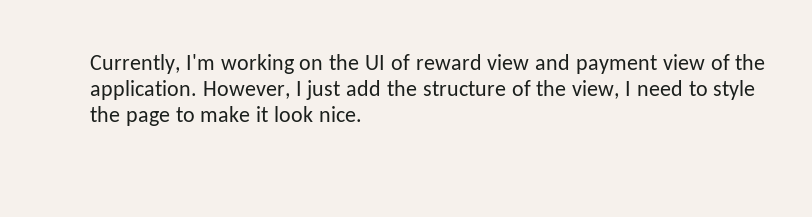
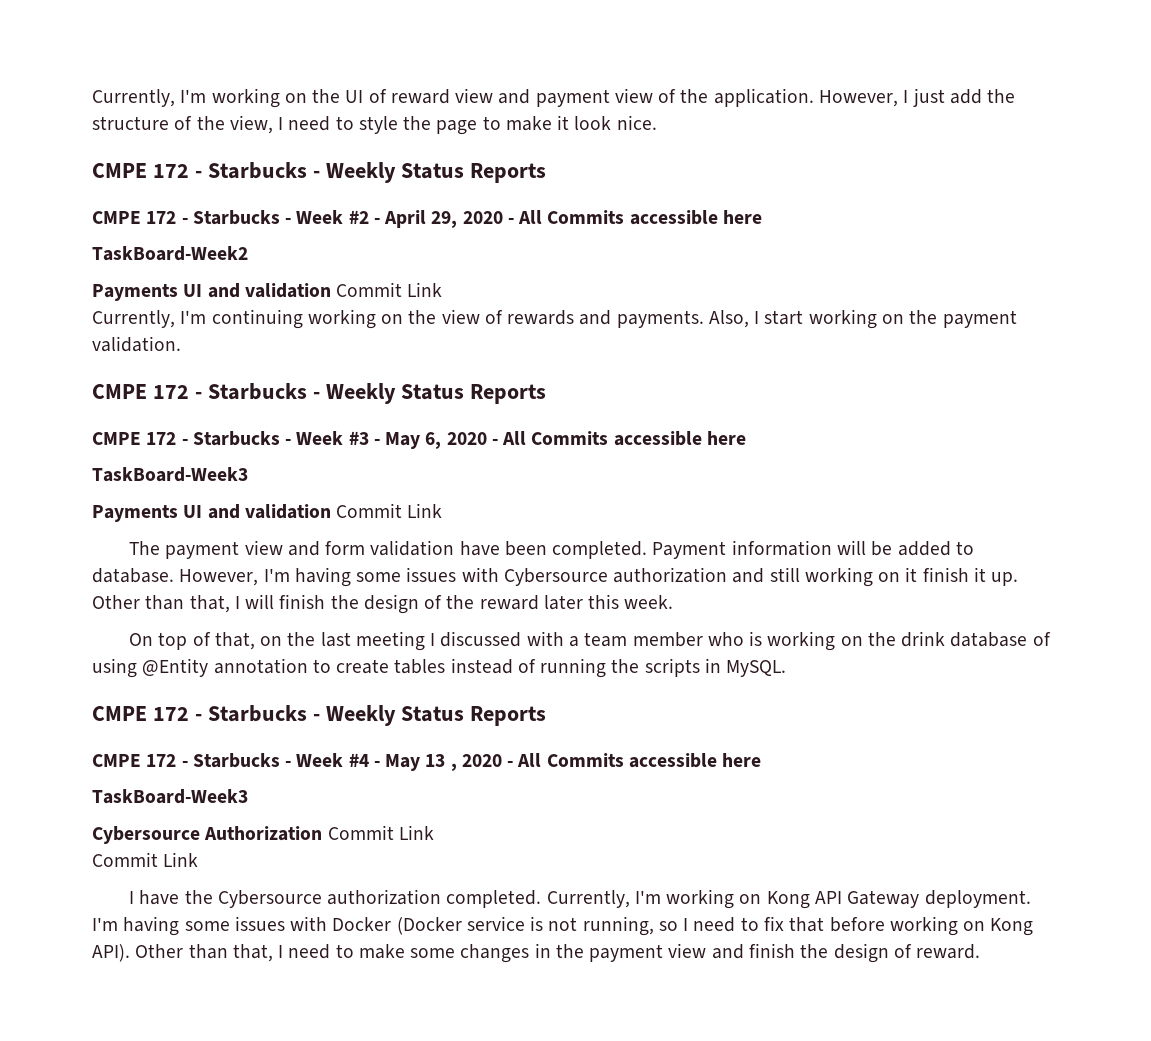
(362, 114) none -> [92,162,546,183] [92,210,762,228] [92,246,248,261] [92,282,443,301] [92,309,1017,329] [92,336,181,352] [92,383,546,404] [92,431,746,449] [92,467,248,482] [92,503,443,522] [129,540,974,559] [92,567,1019,587] [92,594,674,614] [129,631,1051,651] [92,658,787,678] [92,705,546,726] [92,753,762,771] [92,789,248,804] [92,825,434,844] [92,852,199,867] [129,889,1031,909] [92,916,1034,936] [92,943,981,963] // CMPE 172 - Starbucks - Weekly Status Reports // CMPE 172 - Starbucks - Week #2 - April 29, 2020 - All Commits accessible here // TaskBoard-Week2 // Payments UI and validation Commit Link // Currently, I'm continuing working on the view of rewards and payments. Also, I start working on the payment validation. // CMPE 172 - Starbucks - Weekly Status Reports // CMPE 172 - Starbucks - Week #3 - May 6, 2020 - All Commits accessible here // TaskBoard-Week3 // Payments UI and validation Commit Link // The payment view and form validation have been completed. Payment information will be added to database. However, I'm having some issues with Cybersource authorization and still working on it finish it up. Other than that, I will finish the design of the reward later this week. // On top of that, on the last meeting I discussed with a team member who is working on the drink database of using @Entity annotation to create tables instead of running the scripts in MySQL. // CMPE 172 - Starbucks - Weekly Status Reports // CMPE 172 - Starbucks - Week #4 - May 13 , 2020 - All Commits accessible here // TaskBoard-Week3 // Cybersource Authorization Commit Link // Commit Link // I have the Cybersource authorization completed. Currently, I'm working on Kong API Gateway deployment. I'm having some issues with Docker (Docker service is not running, so I need to fix that before working on Kong API). Other than that, I need to make some changes in the payment view and finish the design of reward.

